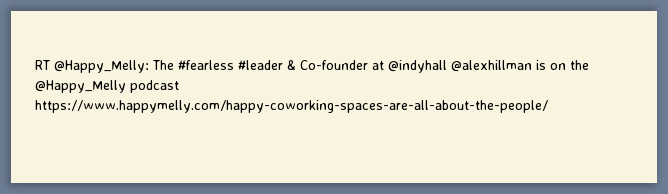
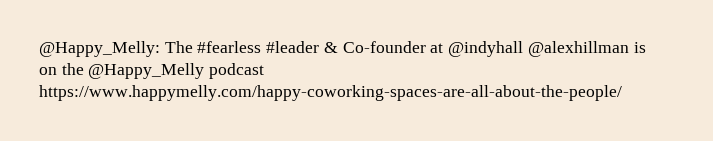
[35,60,50,70] RT -> (39, 49) none

